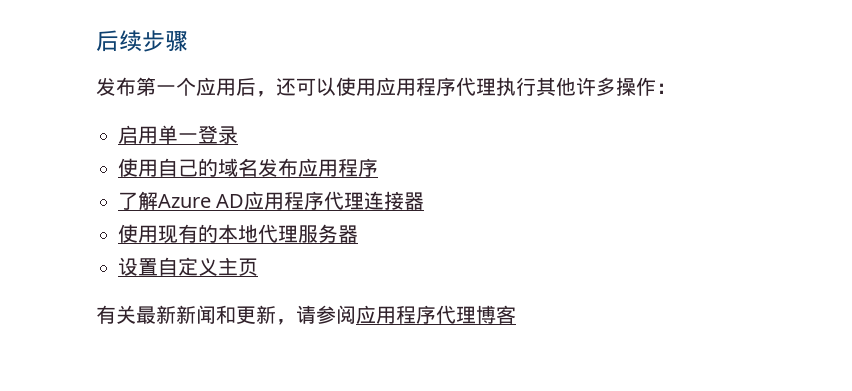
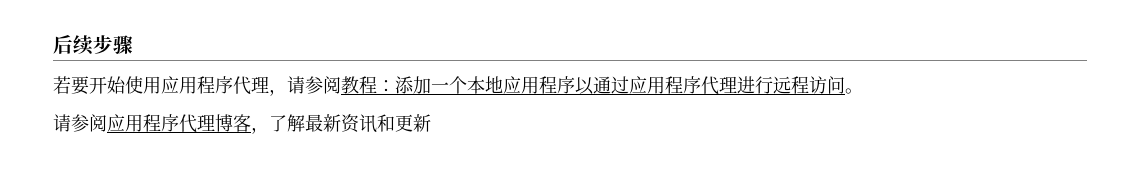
[96,77,676,97] [118,125,238,144] [118,158,378,177] [118,191,425,210] [118,224,358,244] [118,257,258,276] [96,305,296,325] 发布第一个应用后，还可以使用应用程序代理执行其他许多操作： // 启用单一登录 // 使用自己的域名发布应用程序 // 了解Azure AD应用程序代理连接器 // 使用现有的本地代理服务器 // 设置自定义主页 // 有关最新新闻和更新， -> [53,76,863,96] 若要开始使用应用程序代理，请参阅教程：添加一个本地应用程序以通过应用程序代理进行远程访问。 //
(516, 314) none -> [251,114,431,134] ，了解最新资讯和更新

